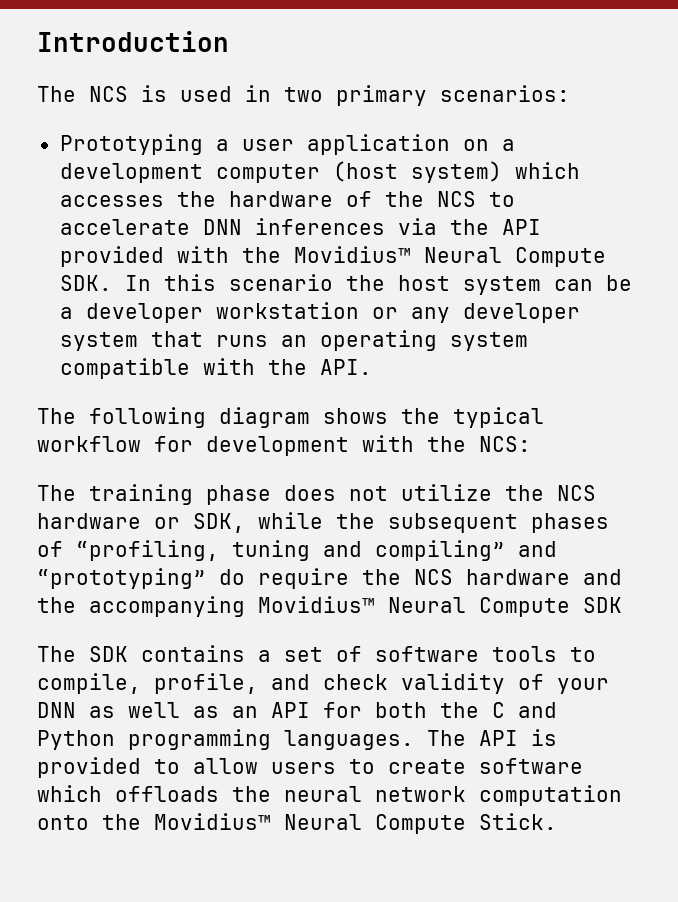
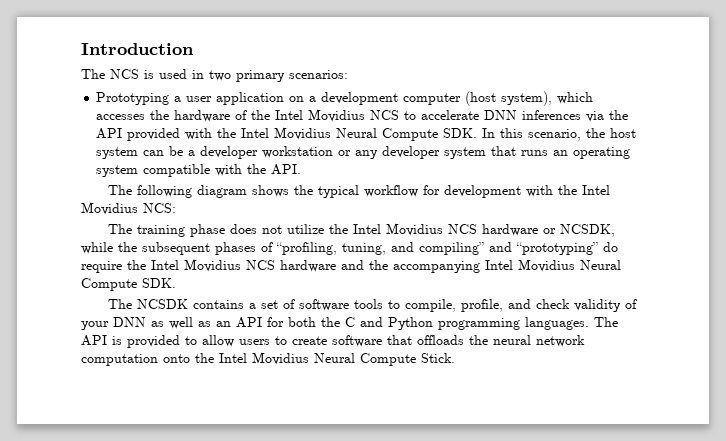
[410,161,502,183] system) -> [501,91,553,106] system),
(424, 199) none -> [275,109,366,122] Intel Movidius
[293,246,411,263] Movidius™ -> [241,127,332,140] Intel Movidius
[228,274,333,291] scenario -> [528,129,582,141] scenario,
(466, 444) none -> [582,185,611,195] [81,202,138,215] Intel Movidius
(544, 493) none -> [353,223,444,236] Intel Movidius
[193,513,245,533] SDK, -> [560,224,616,237] NCSDK,
[232,540,310,561] tuning -> [342,243,386,255] tuning,
(401, 577) none -> [151,259,241,272] Intel Movidius
[258,596,622,617] [37,646,128,662] Movidius™ Neural Compute SDK // The SDK -> [485,259,621,272] [81,278,176,291] [108,299,189,309] Intel Movidius Neural Compute SDK. // The NCSDK
[37,785,102,802] which -> [387,335,412,345] that
[154,813,271,830] Movidius™ -> [219,352,309,365] Intel Movidius

